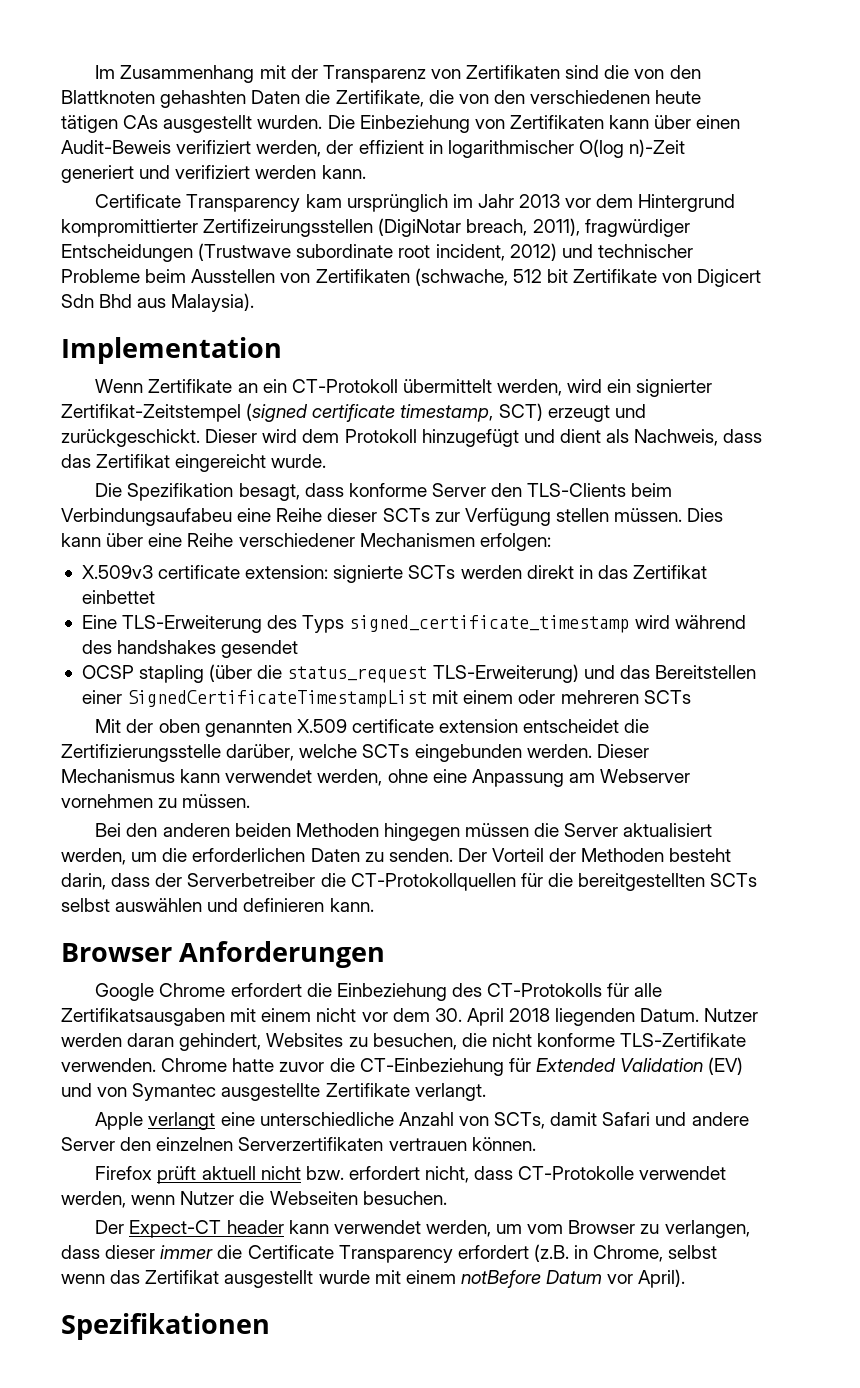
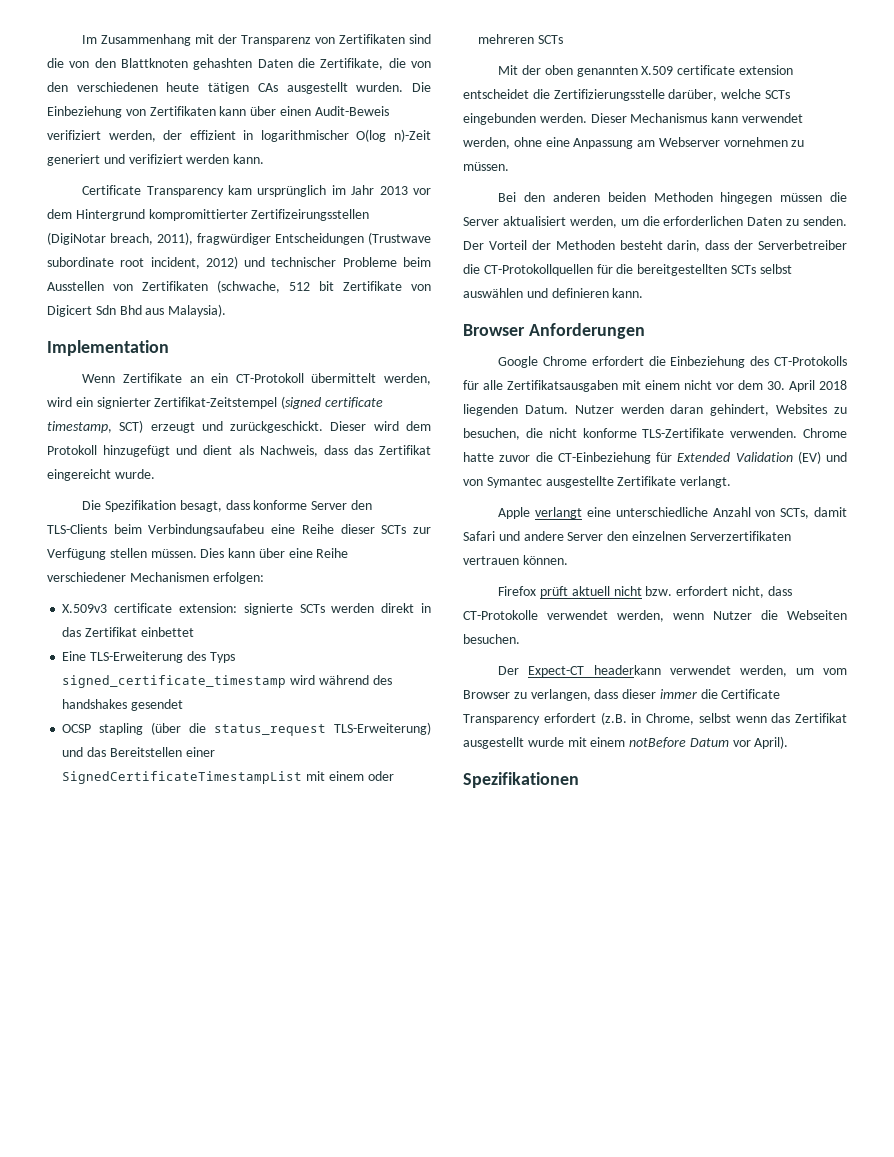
[226,1220,329,1234] header kann -> [593,665,661,675] headerkann

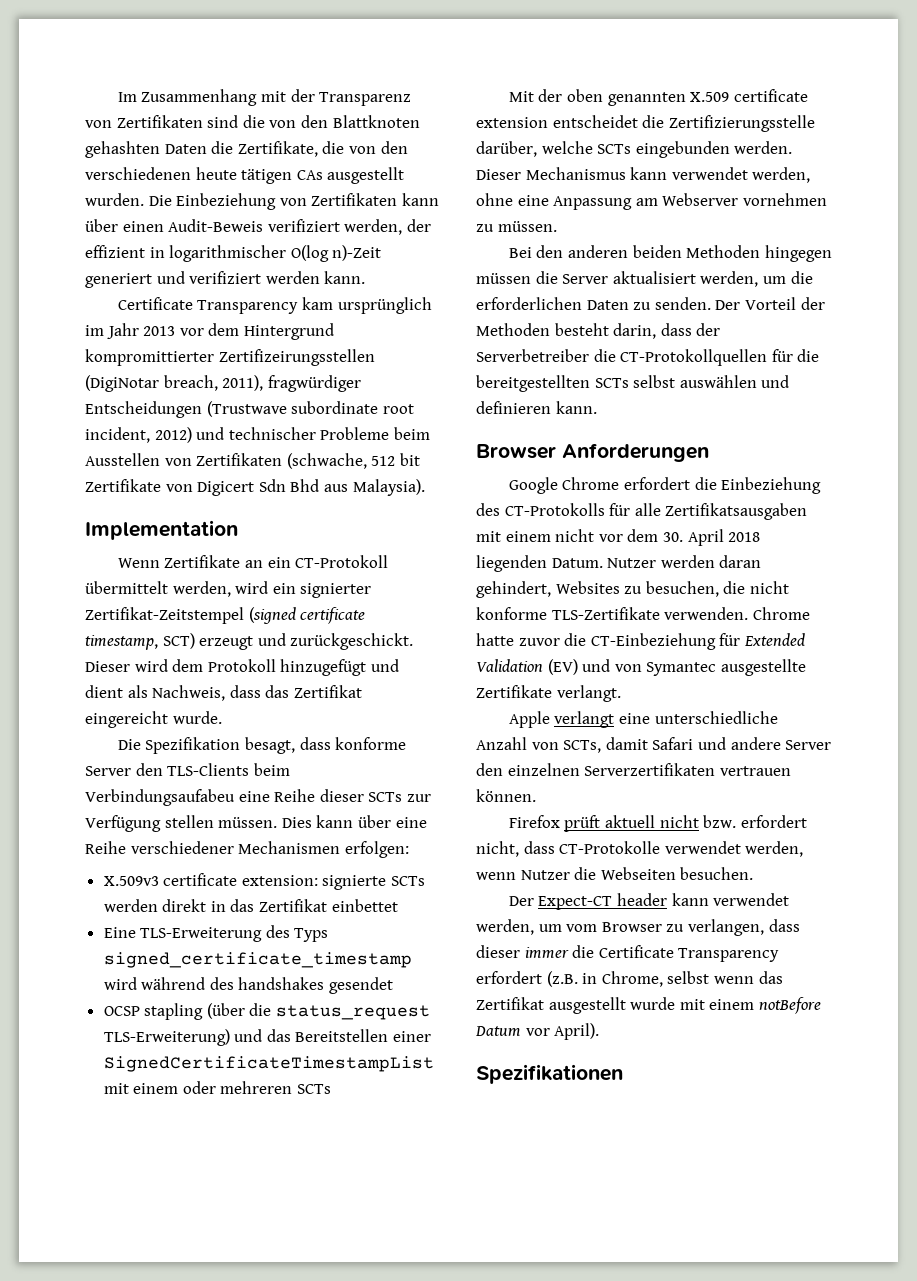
[593,665,661,675] headerkann -> [617,893,709,906] header kann

